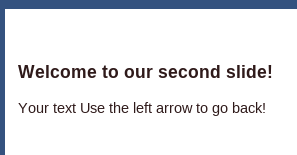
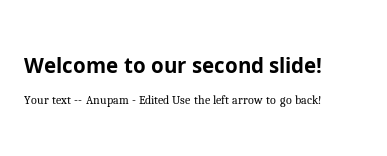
(76, 108) none -> [74,95,170,107] -- Anupam - Edited

